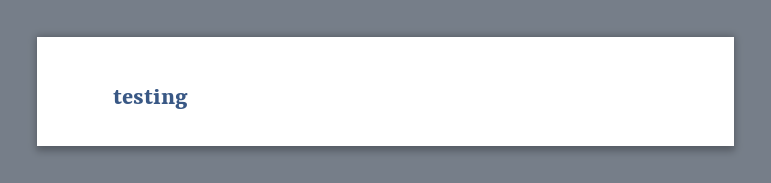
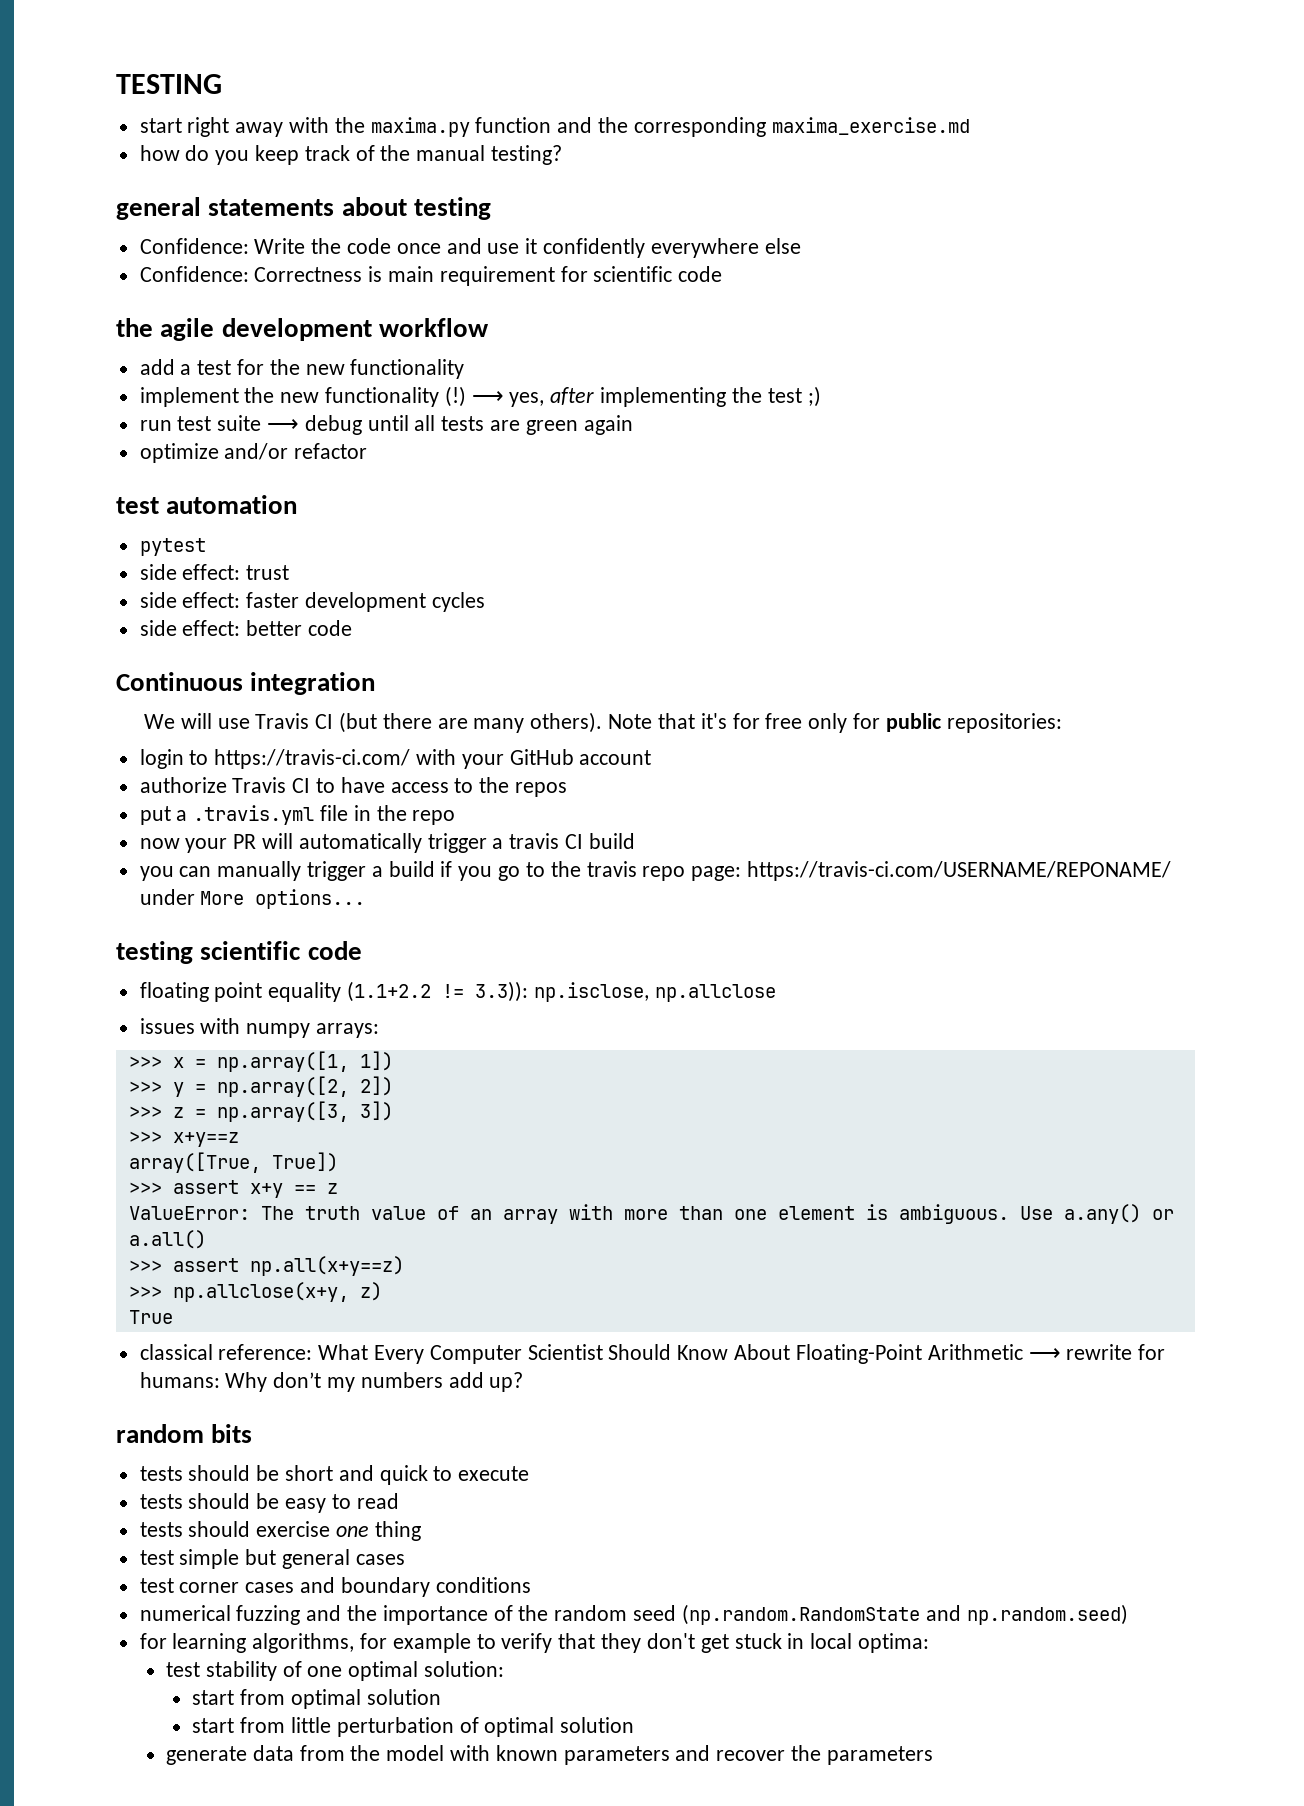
[113,89,188,109] testing -> [116,74,222,94] [139,117,970,137] [139,145,563,165] [116,197,491,220] [139,238,801,258] [139,266,723,286] [116,318,489,341] [139,359,465,379] [139,386,821,407] [139,415,633,435] [139,443,368,463] [116,495,298,514] [139,538,206,556] [139,564,290,580] [139,592,485,612] [139,620,353,636] [116,672,376,695] [144,712,1062,733] [139,749,652,769] [139,777,568,797] [139,805,456,825] [139,833,635,853] [139,861,1171,881] [139,889,366,909] [116,941,362,964] [139,981,776,1002] [139,1018,380,1038] [128,1051,393,1072] [128,1076,393,1097] [128,1101,393,1122] [128,1131,239,1147] [128,1152,338,1173] [128,1180,338,1198] [128,1204,1174,1224] [128,1230,206,1249] [128,1256,404,1276] [128,1282,382,1302] [128,1310,173,1324] [139,1344,1166,1364] [139,1372,524,1392] [116,1424,253,1443] [139,1465,530,1485] [139,1493,399,1513] [139,1521,421,1541] [139,1549,405,1569] [139,1577,531,1597] [139,1604,1128,1625] [139,1633,929,1653] [165,1661,505,1681] [192,1689,441,1709] [192,1717,635,1737] [165,1745,933,1765] TESTING // start right away with the maxima.py function and the corresponding maxima_exercise.md // how do you keep track of the manual testing? // general statements about testing // Confidence: Write the code once and use it confidently everywhere else // Confidence: Correctness is main requirement for scientific code // the agile development workflow // add a test for the new functionality // implement the new functionality (!) ⟶ yes, after implementing the test ;) // run test suite ⟶ debug until all tests are green again // optimize and/or refactor // test automation // pytest // side effect: trust // side effect: faster development cycles // side effect: better code // Continuous integration // We will use Travis CI (but there are many others). Note that it's for free only for public repositories: // login to https://travis-ci.com/ with your GitHub account // authorize Travis CI to have access to the repos // put a .travis.yml file in the repo // now your PR will automatically trigger a travis CI build // you can manually trigger a build if you go to the travis repo page: https://travis-ci.com/USERNAME/REPONAME/ under More options... // testing scientific code // floating point equality (1.1+2.2 != 3.3)): np.isclose, np.allclose // issues with numpy arrays: // >>> x = np.array([1, 1]) // >>> y = np.array([2, 2]) // >>> z = np.array([3, 3]) // >>> x+y==z // array([True, True]) // >>> assert x+y == z // ValueError: The truth value of an array with more than one element is ambiguous. Use a.any() or a.all() // >>> assert np.all(x+y==z) // >>> np.allclose(x+y, z) // True // classical reference: What Every Computer Scientist Should Know About Floating-Point Arithmetic ⟶ rewrite for humans: Why don’t my numbers add up? // random bits // tests should be short and quick to execute // tests should be easy to read // tests should exercise one thing // test simple but general cases // test corner cases and boundary conditions // numerical fuzzing and the importance of the random seed (np.random.RandomState and np.random.seed) // for learning algorithms, for example to verify that they don't get stuck in local optima: // test stability of one optimal solution: // start from optimal solution // start from little perturbation of optimal solution // generate data from the model with known parameters and recover the parameters

